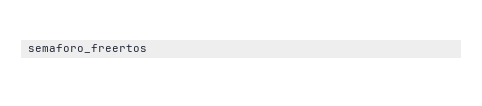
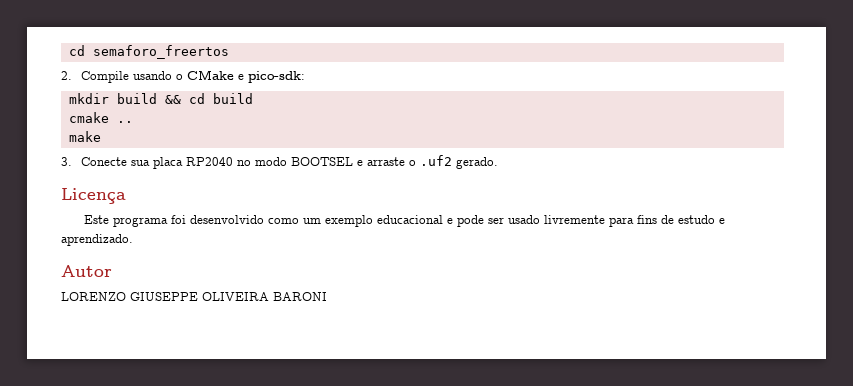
(27, 48) none -> [68,45,85,56] cd
(147, 48) none -> [61,70,305,83] [68,93,253,104] [68,112,133,123] [68,131,101,142] [61,155,498,169] [61,188,126,204] [83,215,725,227] [61,234,133,246] [61,265,112,277] [61,292,327,301] // 2. Compile usando o CMake e pico-sdk: // mkdir build && cd build // cmake .. // make // 3. Conecte sua placa RP2040 no modo BOOTSEL e arraste o .uf2 gerado. // Licença // Este programa foi desenvolvido como um exemplo educacional e pode ser usado livremente para fins de estudo e aprendizado. // Autor // LORENZO GIUSEPPE OLIVEIRA BARONI

